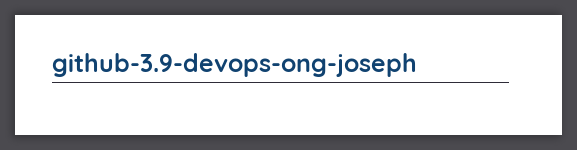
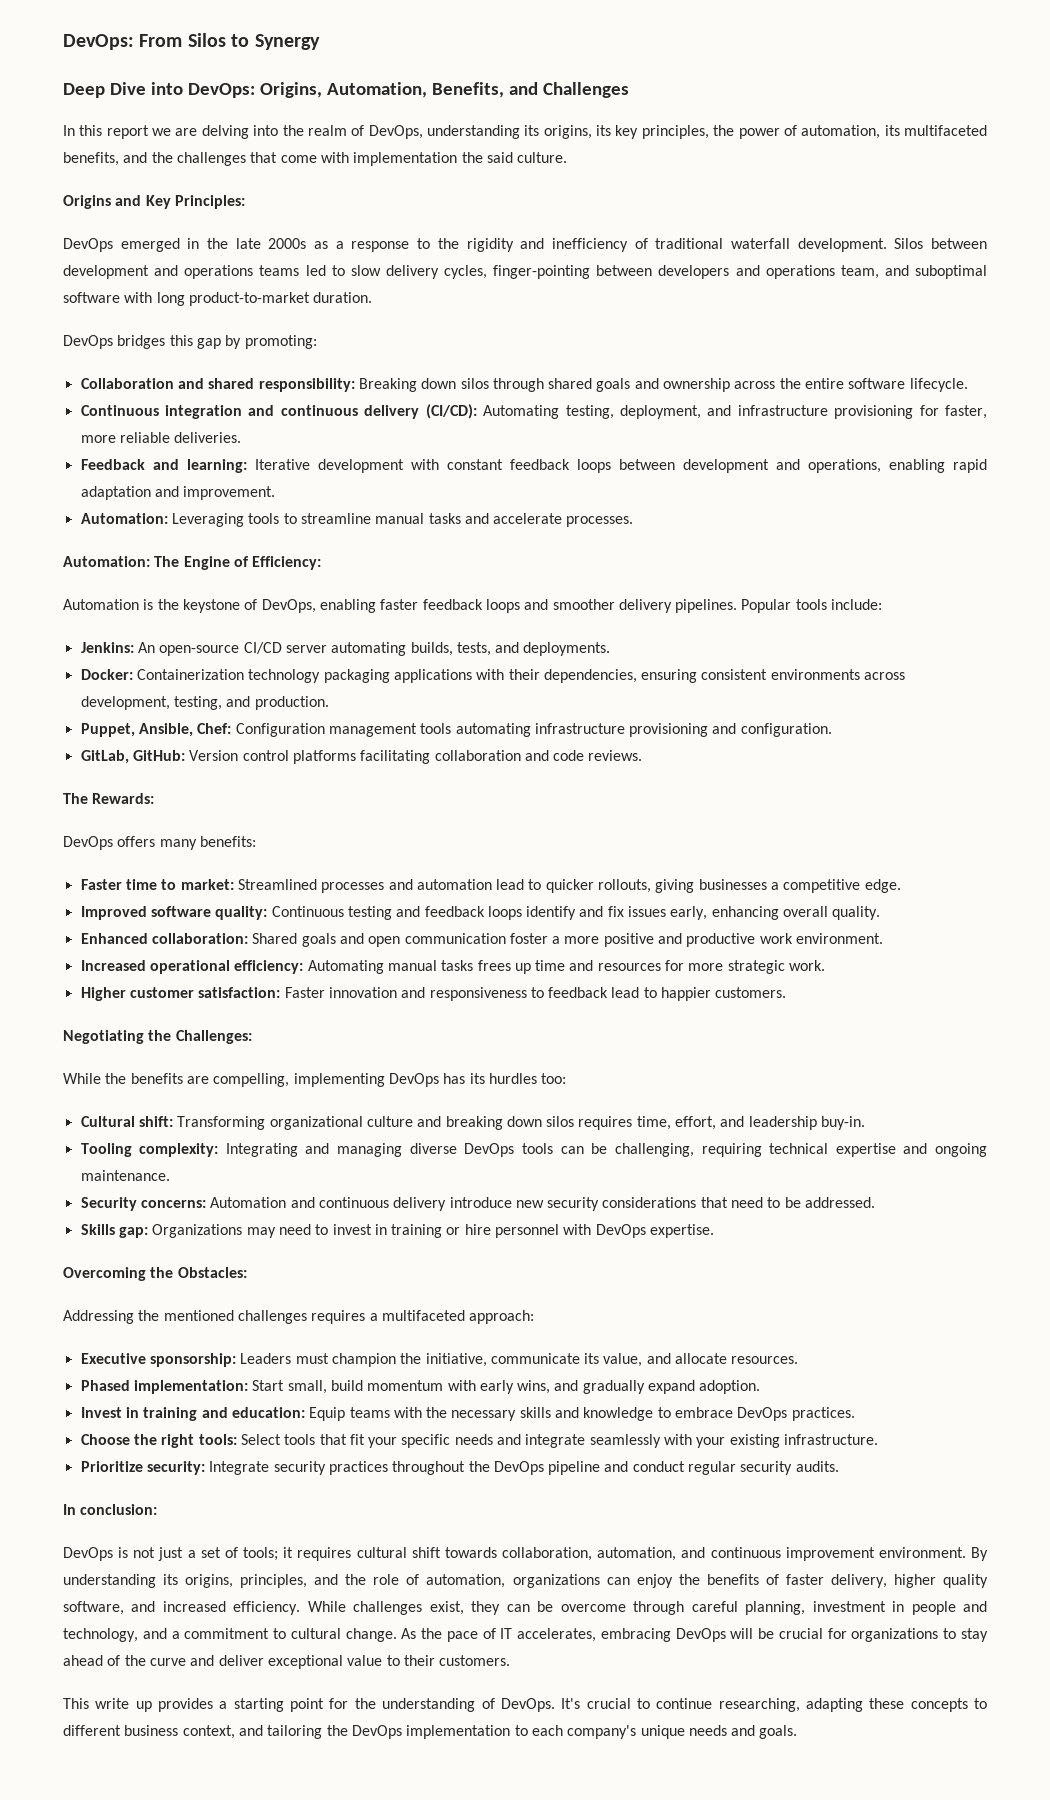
[52,53,417,77] github-3.9-devops-ong-joseph -> [63,33,320,50] [63,82,629,98] [63,125,988,139] [63,152,568,166] [63,195,245,209] [63,238,988,252] [63,265,987,279] [63,292,373,306] [63,335,317,349] [80,378,968,392] [80,404,987,419] [80,432,242,443] [80,459,988,473] [80,486,276,500] [80,513,634,527] [63,556,322,570] [63,599,883,613] [80,642,611,656] [80,669,906,683] [80,696,329,710] [80,723,832,737] [80,750,643,764] [63,793,155,804] [63,836,256,850] [80,879,901,893] [80,906,881,920] [80,933,884,947] [80,960,826,974] [80,987,787,1001] [63,1030,252,1044] [63,1073,567,1087] [80,1116,866,1130] [80,1143,987,1157] [80,1170,170,1181] [80,1197,876,1211] [80,1224,715,1238] [63,1267,247,1281] [63,1310,535,1324] [80,1353,799,1367] [80,1380,761,1394] [80,1407,855,1421] [80,1434,879,1448] [80,1461,839,1475] [63,1504,158,1515] [63,1547,988,1561] [63,1574,988,1588] [63,1601,988,1615] [63,1628,989,1642] [63,1655,511,1669] [63,1698,988,1712] [63,1725,798,1739] DevOps: From Silos to Synergy // Deep Dive into DevOps: Origins, Automation, Benefits, and Challenges // In this report we are delving into the realm of DevOps, understanding its origins, its key principles, the power of automation, its multifaceted benefits, and the challenges that come with implementation the said culture. // Origins and Key Principles: // DevOps emerged in the late 2000s as a response to the rigidity and inefficiency of traditional waterfall development. Silos between development and operations teams led to slow delivery cycles, finger-pointing between developers and operations team, and suboptimal software with long product-to-market duration. // DevOps bridges this gap by promoting: // Collaboration and shared responsibility: Breaking down silos through shared goals and ownership across the entire software lifecycle. // Continuous integration and continuous delivery (CI/CD): Automating testing, deployment, and infrastructure provisioning for faster, more reliable deliveries. // Feedback and learning: Iterative development with constant feedback loops between development and operations, enabling rapid adaptation and improvement. // Automation: Leveraging tools to streamline manual tasks and accelerate processes. // Automation: The Engine of Efficiency: // Automation is the keystone of DevOps, enabling faster feedback loops and smoother delivery pipelines. Popular tools include: // Jenkins: An open-source CI/CD server automating builds, tests, and deployments. // Docker: Containerization technology packaging applications with their dependencies, ensuring consistent environments across development, testing, and production. // Puppet, Ansible, Chef: Configuration management tools automating infrastructure provisioning and configuration. // GitLab, GitHub: Version control platforms facilitating collaboration and code reviews. // The Rewards: // DevOps offers many benefits: // Faster time to market: Streamlined processes and automation lead to quicker rollouts, giving businesses a competitive edge. // Improved software quality: Continuous testing and feedback loops identify and fix issues early, enhancing overall quality. // Enhanced collaboration: Shared goals and open communication foster a more positive and productive work environment. // Increased operational efficiency: Automating manual tasks frees up time and resources for more strategic work. // Higher customer satisfaction: Faster innovation and responsiveness to feedback lead to happier customers. // Negotiating the Challenges: // While the benefits are compelling, implementing DevOps has its hurdles too: // Cultural shift: Transforming organizational culture and breaking down silos requires time, effort, and leadership buy-in. // Tooling complexity: Integrating and managing diverse DevOps tools can be challenging, requiring technical expertise and ongoing maintenance. // Security concerns: Automation and continuous delivery introduce new security considerations that need to be addressed. // Skills gap: Organizations may need to invest in training or hire personnel with DevOps expertise. // Overcoming the Obstacles: // Addressing the mentioned challenges requires a multifaceted approach: // Executive sponsorship: Leaders must champion the initiative, communicate its value, and allocate resources. // Phased implementation: Start small, build momentum with early wins, and gradually expand adoption. // Invest in training and education: Equip teams with the necessary skills and knowledge to embrace DevOps practices. // Choose the right tools: Select tools that fit your specific needs and integrate seamlessly with your existing infrastructure. // Prioritize security: Integrate security practices throughout the DevOps pipeline and conduct regular security audits. // In conclusion: // DevOps is not just a set of tools; it requires cultural shift towards collaboration, automation, and continuous improvement environment. By understanding its origins, principles, and the role of automation, organizations can enjoy the benefits of faster delivery, higher quality software, and increased efficiency. While challenges exist, they can be overcome through careful planning, investment in people and technology, and a commitment to cultural change. As the pace of IT accelerates, embracing DevOps will be crucial for organizations to stay ahead of the curve and deliver exceptional value to their customers. // This write up provides a starting point for the understanding of DevOps. It's crucial to continue researching, adapting these concepts to different business context, and tailoring the DevOps implementation to each company's unique needs and goals.

